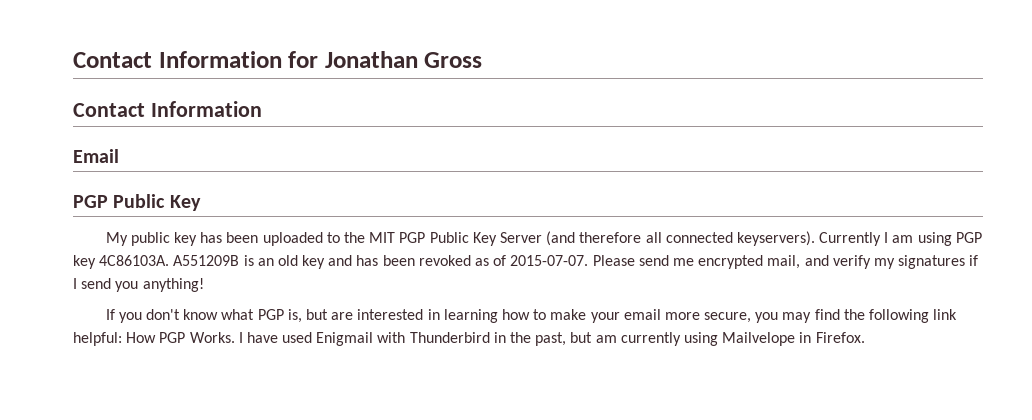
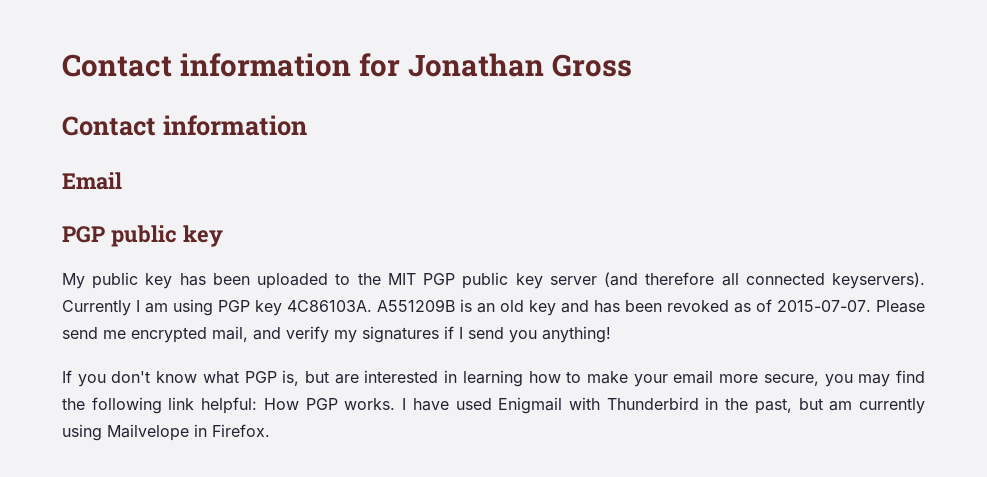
[73,51,282,68] Contact Information -> [62,53,351,77] Contact information
[150,101,262,117] Information -> [162,115,307,136] information
[113,194,201,211] Public Key -> [110,225,223,247] public key
[429,232,542,246] Public Key Server -> [462,272,597,289] public key server
[189,332,235,343] Works. -> [344,398,396,410] works.

